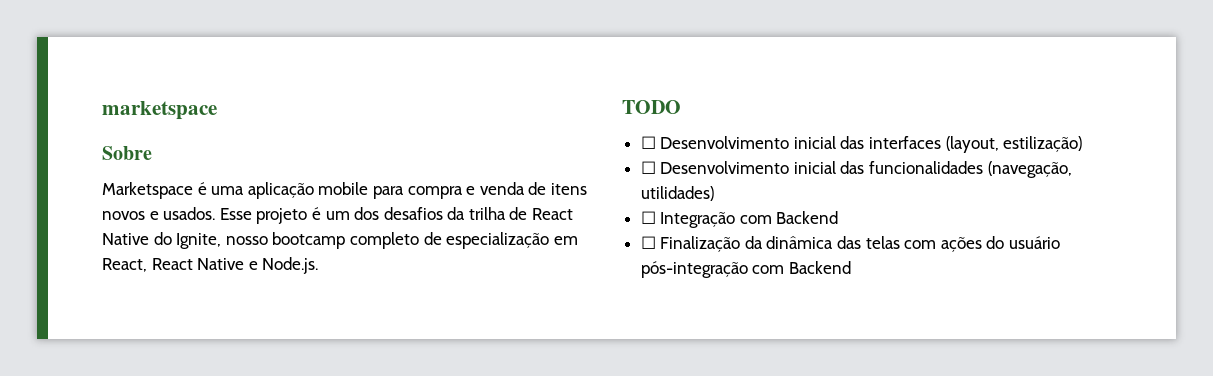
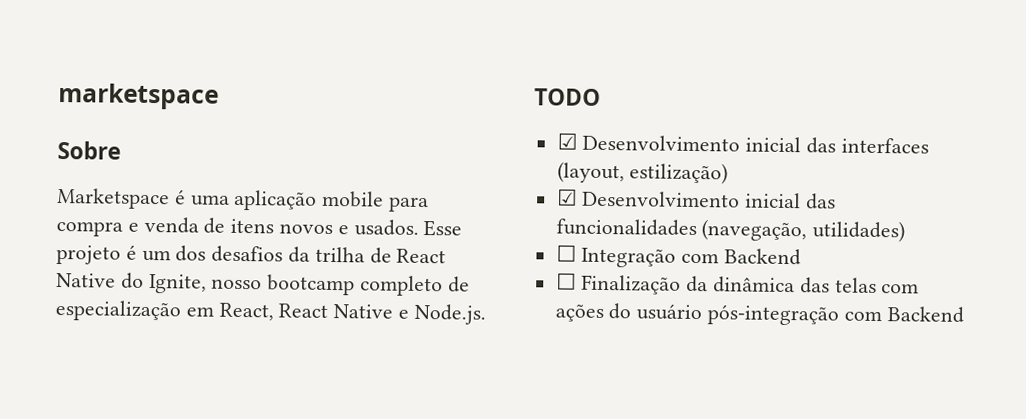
[640,136,656,149] ☐ -> [556,132,578,150] ☑
[640,161,656,174] ☐ -> [556,188,578,206] ☑

